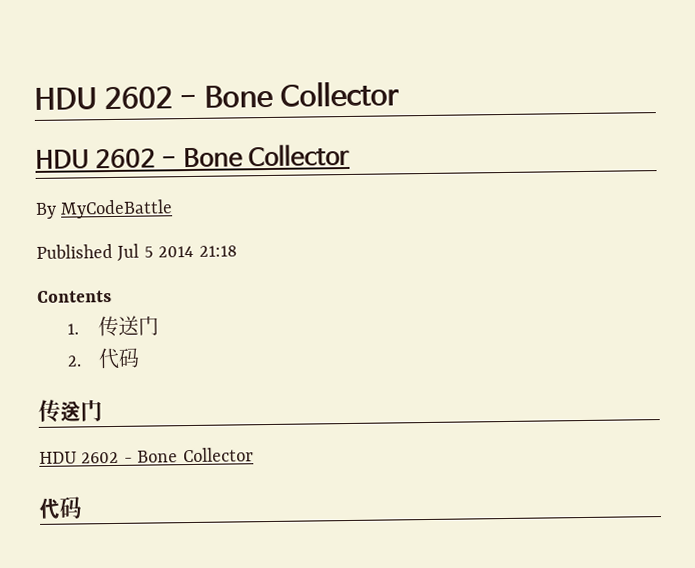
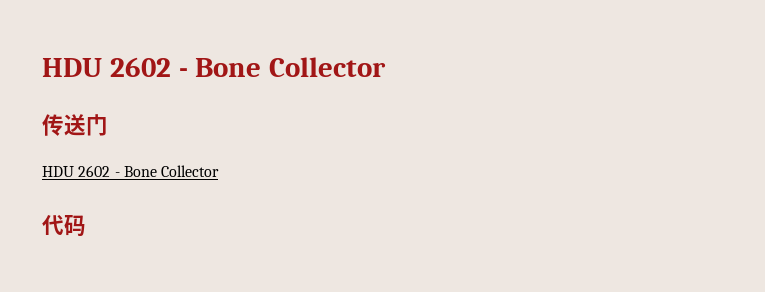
[34,80,400,110] [35,143,351,169] [35,199,174,219] [36,243,237,261] [37,290,112,303] [67,315,159,337] [67,347,140,370] HDU 2602 - Bone Collector // HDU 2602 - Bone Collector // By MyCodeBattle // Published Jul 5 2014 21:18 // Contents // 1.传送门 // 2.代码 -> [42,57,387,77] HDU 2602 - Bone Collector

